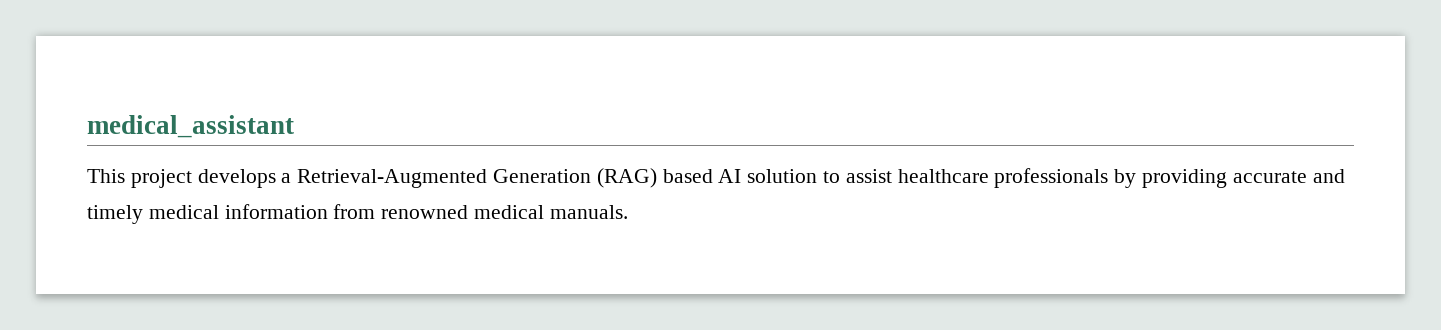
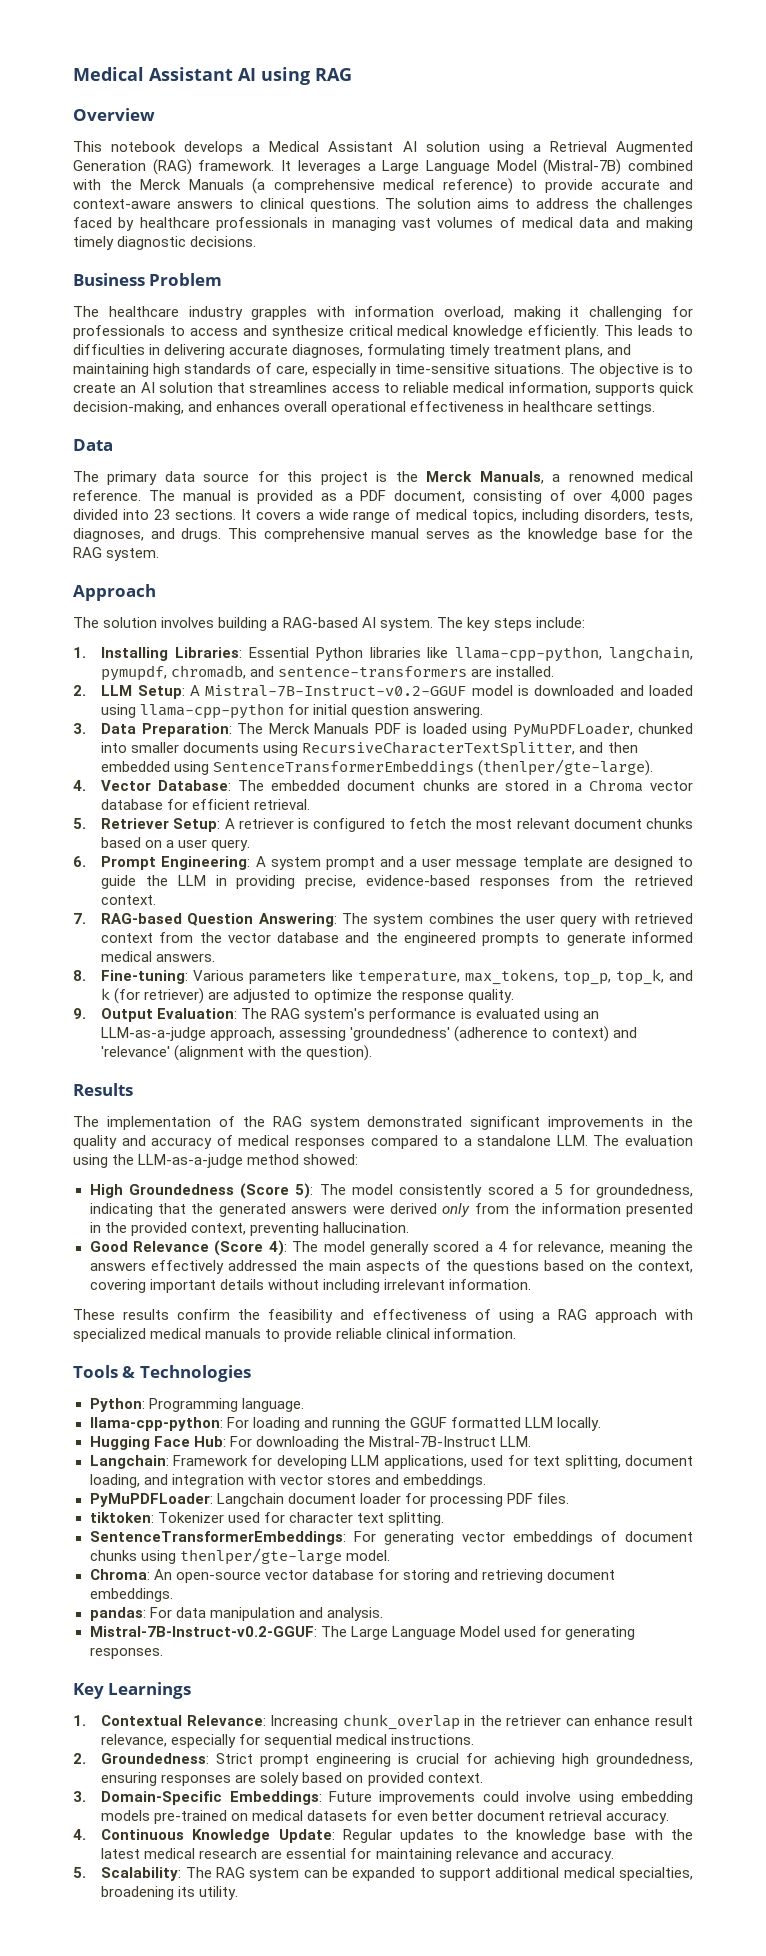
[87,115,294,138] [87,169,192,188] medical_assistant // This project -> [73,67,352,85] [73,108,155,121] [73,141,177,152] Medical Assistant AI using RAG // Overview // This notebook
[297,168,1345,188] [87,204,628,224] Retrieval-Augmented Generation (RAG) based AI solution to assist healthcare professionals by providing accurate and timely medical information from renowned medical manuals. -> [269,141,694,155] [73,159,693,175] [73,178,693,194] [73,198,693,212] [73,217,693,231] [73,236,257,250] [73,273,223,286] [73,306,693,320] [73,325,693,339] [73,344,632,358] [73,363,693,377] [73,382,694,396] [73,401,656,415] [73,439,113,451] [73,471,693,485] [73,490,693,504] [73,509,694,523] [73,528,693,542] [73,547,160,561] [73,584,156,601] [73,617,585,631] [73,646,693,662] [101,665,555,681] [73,685,693,699] [101,703,484,719] [73,722,693,738] [101,741,638,757] [101,759,654,776] [73,779,693,792] [101,799,311,810] [73,818,693,832] [101,837,251,851] [73,856,693,870] [101,875,693,889] [101,895,157,905] [73,913,693,927] [101,932,693,946] [101,951,216,962] [73,969,693,985] [101,988,514,1004] [73,1008,599,1022] [101,1026,637,1042] [101,1045,373,1061] [73,1083,133,1096] [73,1116,693,1130] [73,1135,693,1149] [73,1154,359,1168] [89,1183,693,1199] [89,1203,694,1217] [89,1222,409,1236] [89,1240,693,1256] [89,1260,693,1274] [89,1279,531,1293] [73,1309,693,1323] [73,1328,517,1342] [73,1365,251,1382] [89,1398,304,1412] [89,1417,601,1431] [89,1436,531,1450] [89,1455,693,1469] [89,1474,486,1488] [89,1493,569,1507] [89,1512,444,1526] [89,1531,694,1545] [89,1548,390,1565] [89,1569,615,1583] [89,1588,173,1602] [89,1607,383,1621] [89,1626,635,1640] [89,1647,163,1659] [73,1682,192,1699] [73,1714,693,1730] [101,1734,475,1748] [73,1753,693,1767] [101,1772,483,1786] [73,1791,693,1805] [101,1810,669,1824] [73,1829,693,1843] [101,1848,614,1862] [73,1867,694,1881] [101,1886,239,1900] Medical Assistant AI solution using a Retrieval Augmented Generation (RAG) framework. It leverages a Large Language Model (Mistral-7B) combined with the Merck Manuals (a comprehensive medical reference) to provide accurate and context-aware answers to clinical questions. The solution aims to address the challenges faced by healthcare professionals in managing vast volumes of medical data and making timely diagnostic decisions. // Business Problem // The healthcare industry grapples with information overload, making it challenging for professionals to access and synthesize critical medical knowledge efficiently. This leads to difficulties in delivering accurate diagnoses, formulating timely treatment plans, and maintaining high standards of care, especially in time-sensitive situations. The objective is to create an AI solution that streamlines access to reliable medical information, supports quick decision-making, and enhances overall operational effectiveness in healthcare settings. // Data // The primary data source for this project is the Merck Manuals, a renowned medical reference. The manual is provided as a PDF document, consisting of over 4,000 pages divided into 23 sections. It covers a wide range of medical topics, including disorders, tests, diagnoses, and drugs. This comprehensive manual serves as the knowledge base for the RAG system. // Approach // The solution involves building a RAG-based AI system. The key steps include: // 1. Installing Libraries: Essential Python libraries like llama-cpp-python, langchain, pymupdf, chromadb, and sentence-transformers are installed. // 2. LLM Setup: A Mistral-7B-Instruct-v0.2-GGUF model is downloaded and loaded using llama-cpp-python for initial question answering. // 3. Data Preparation: The Merck Manuals PDF is loaded using PyMuPDFLoader, chunked into smaller documents using RecursiveCharacterTextSplitter, and then embedded using SentenceTransformerEmbeddings (thenlper/gte-large). // 4. Vector Database: The embedded document chunks are stored in a Chroma vector database for efficient retrieval. // 5. Retriever Setup: A retriever is configured to fetch the most relevant document chunks based on a user query. // 6. Prompt Engineering: A system prompt and a user message template are designed to guide the LLM in providing precise, evidence-based responses from the retrieved context. // 7. RAG-based Question Answering: The system combines the user query with retrieved context from the vector database and the engineered prompts to generate informed medical answers. // 8. Fine-tuning: Various parameters like temperature, max_tokens, top_p, top_k, and k (for retriever) are adjusted to optimize the response quality. // 9. Output Evaluation: The RAG system's performance is evaluated using an LLM-as-a-judge approach, assessing 'groundedness' (adherence to context) and 'relevance' (alignment with the question). // Results // The implementation of the RAG system demonstrated significant improvements in the quality and accuracy of medical responses compared to a standalone LLM. The evaluation using the LLM-as-a-judge method showed: // High Groundedness (Score 5): The model consistently scored a 5 for groundedness, indicating that the generated answers were derived only from the information presented in the provided context, preventing hallucination. // Good Relevance (Score 4): The model generally scored a 4 for relevance, meaning the answers effectively addressed the main aspects of the questions based on the context, covering important details without including irrelevant information. // These results confirm the feasibility and effectiveness of using a RAG approach with specialized medical manuals to provide reliable clinical information. // Tools & Technologies // Python: Programming language. // llama-cpp-python: For loading and running the GGUF formatted LLM locally. // Hugging Face Hub: For downloading the Mistral-7B-Instruct LLM. // Langchain: Framework for developing LLM applications, used for text splitting, document loading, and integration with vector stores and embeddings. // PyMuPDFLoader: Langchain document loader for processing PDF files. // tiktoken: Tokenizer used for character text splitting. // SentenceTransformerEmbeddings: For generating vector embeddings of document chunks using thenlper/gte-large model. // Chroma: An open-source vector database for storing and retrieving document embeddings. // pandas: For data manipulation and analysis. // Mistral-7B-Instruct-v0.2-GGUF: The Large Language Model used for generating responses. // Key Learnings // 1. Contextual Relevance: Increasing chunk_overlap in the retriever can enhance result relevance, especially for sequential medical instructions. // 2. Groundedness: Strict prompt engineering is crucial for achieving high groundedness, ensuring responses are solely based on provided context. // 3. Domain-Specific Embeddings: Future improvements could involve using embedding models pre-trained on medical datasets for even better document retrieval accuracy. // 4. Continuous Knowledge Update: Regular updates to the knowledge base with the latest medical research are essential for maintaining relevance and accuracy. // 5. Scalability: The RAG system can be expanded to support additional medical specialties, broadening its utility.

